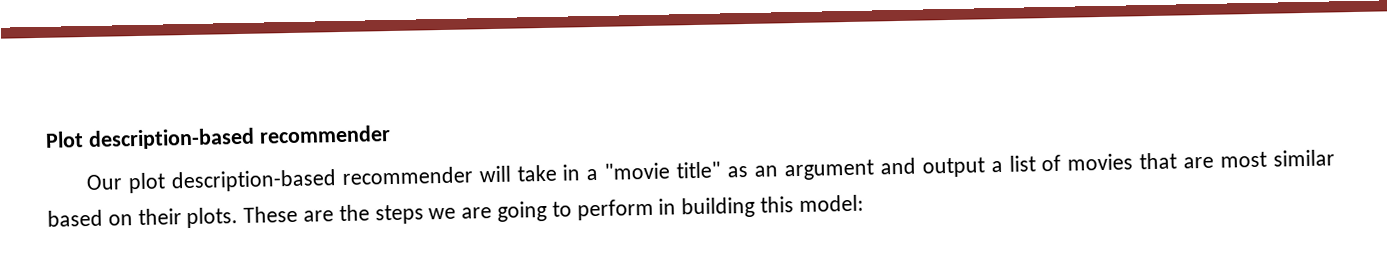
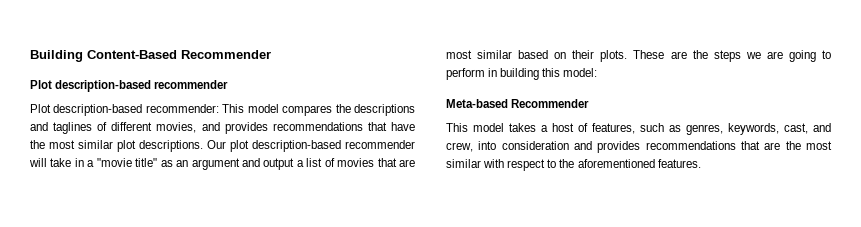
(45, 139) none -> [30,50,271,62] Building Content-Based Recommender //
(391, 134) none -> [30,104,415,116] [30,122,415,134] [30,140,203,152] Plot description-based recommender: This model compares the descriptions and taglines of different movies, and provides recommendations that have the most similar plot descriptions.
(864, 203) none -> [446,99,590,108] [446,123,831,135] [446,141,832,153] [446,159,701,171] // Meta-based Recommender // This model takes a host of features, such as genres, keywords, cast, and crew, into consideration and provides recommendations that are the most similar with respect to the aforementioned features.

